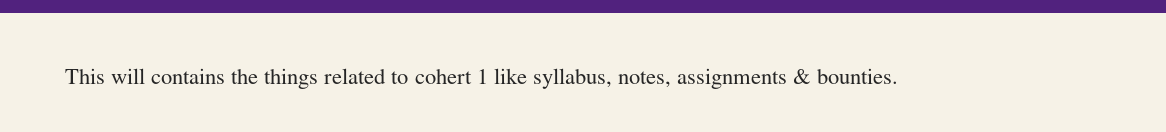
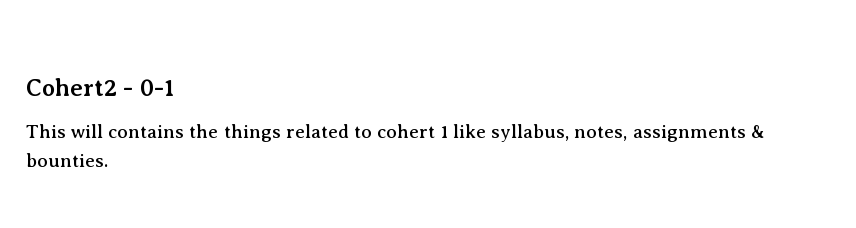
(65, 76) none -> [26,78,174,96] Cohert2 - 0-1 //

